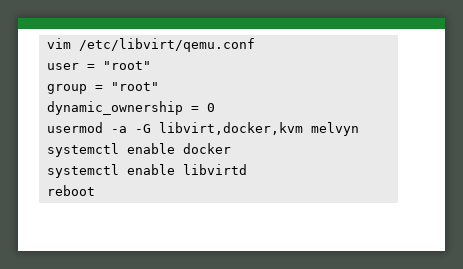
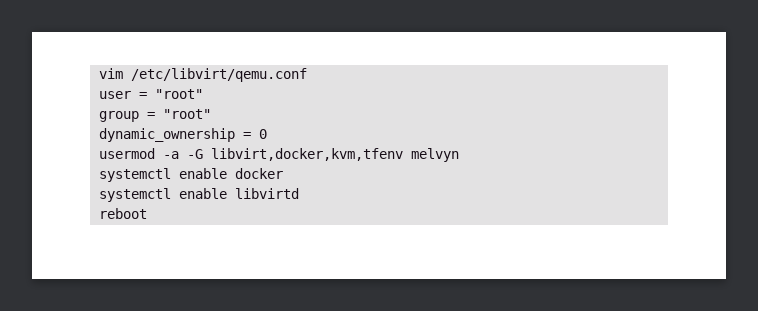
[158,122,303,135] libvirt,docker,kvm -> [211,148,403,161] libvirt,docker,kvm,tfenv

